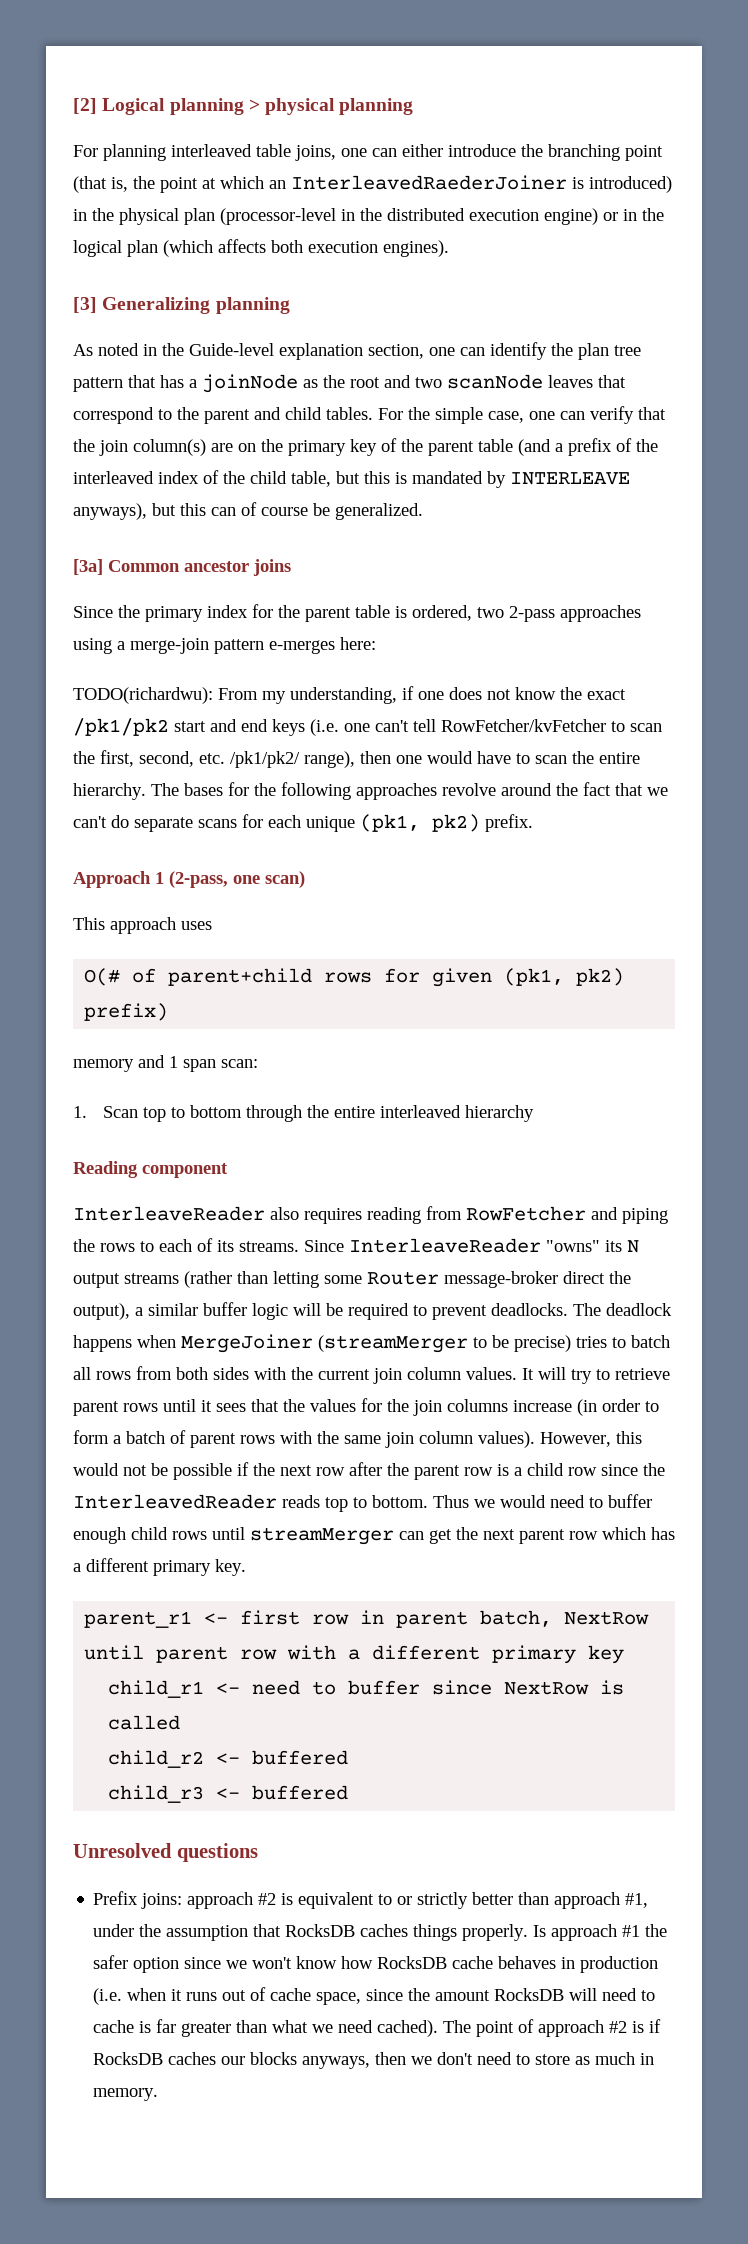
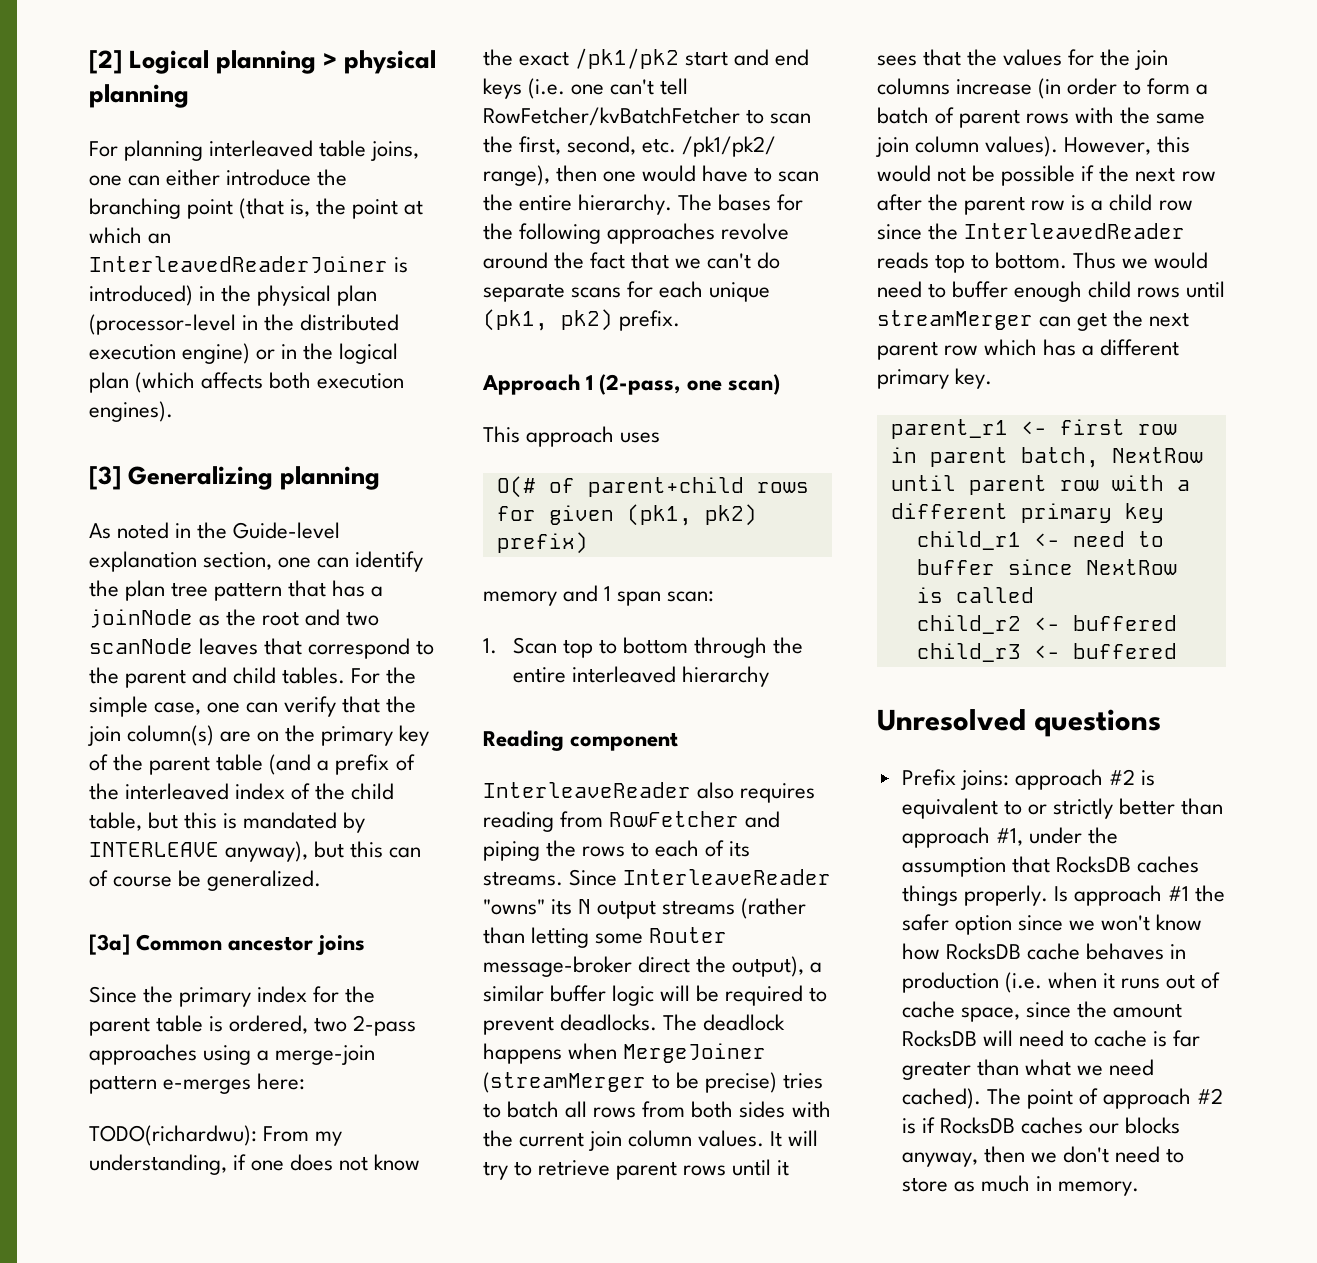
[291,175,567,190] InterleavedRaederJoiner -> [89,256,388,273] InterleavedReaderJoiner
[73,503,147,520] anyways), -> [225,841,309,862] anyway),
[441,719,606,732] RowFetcher/kvFetcher -> [483,107,740,126] RowFetcher/kvBatchFetcher
[302,2056,371,2069] anyways, -> [901,1152,978,1167] anyway,

